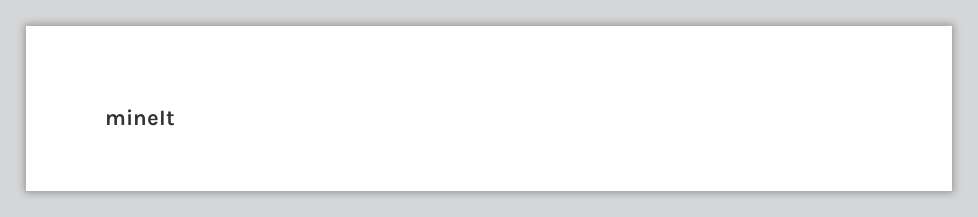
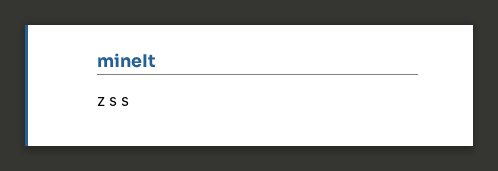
(175, 117) none -> [97,97,130,106] // z s s

